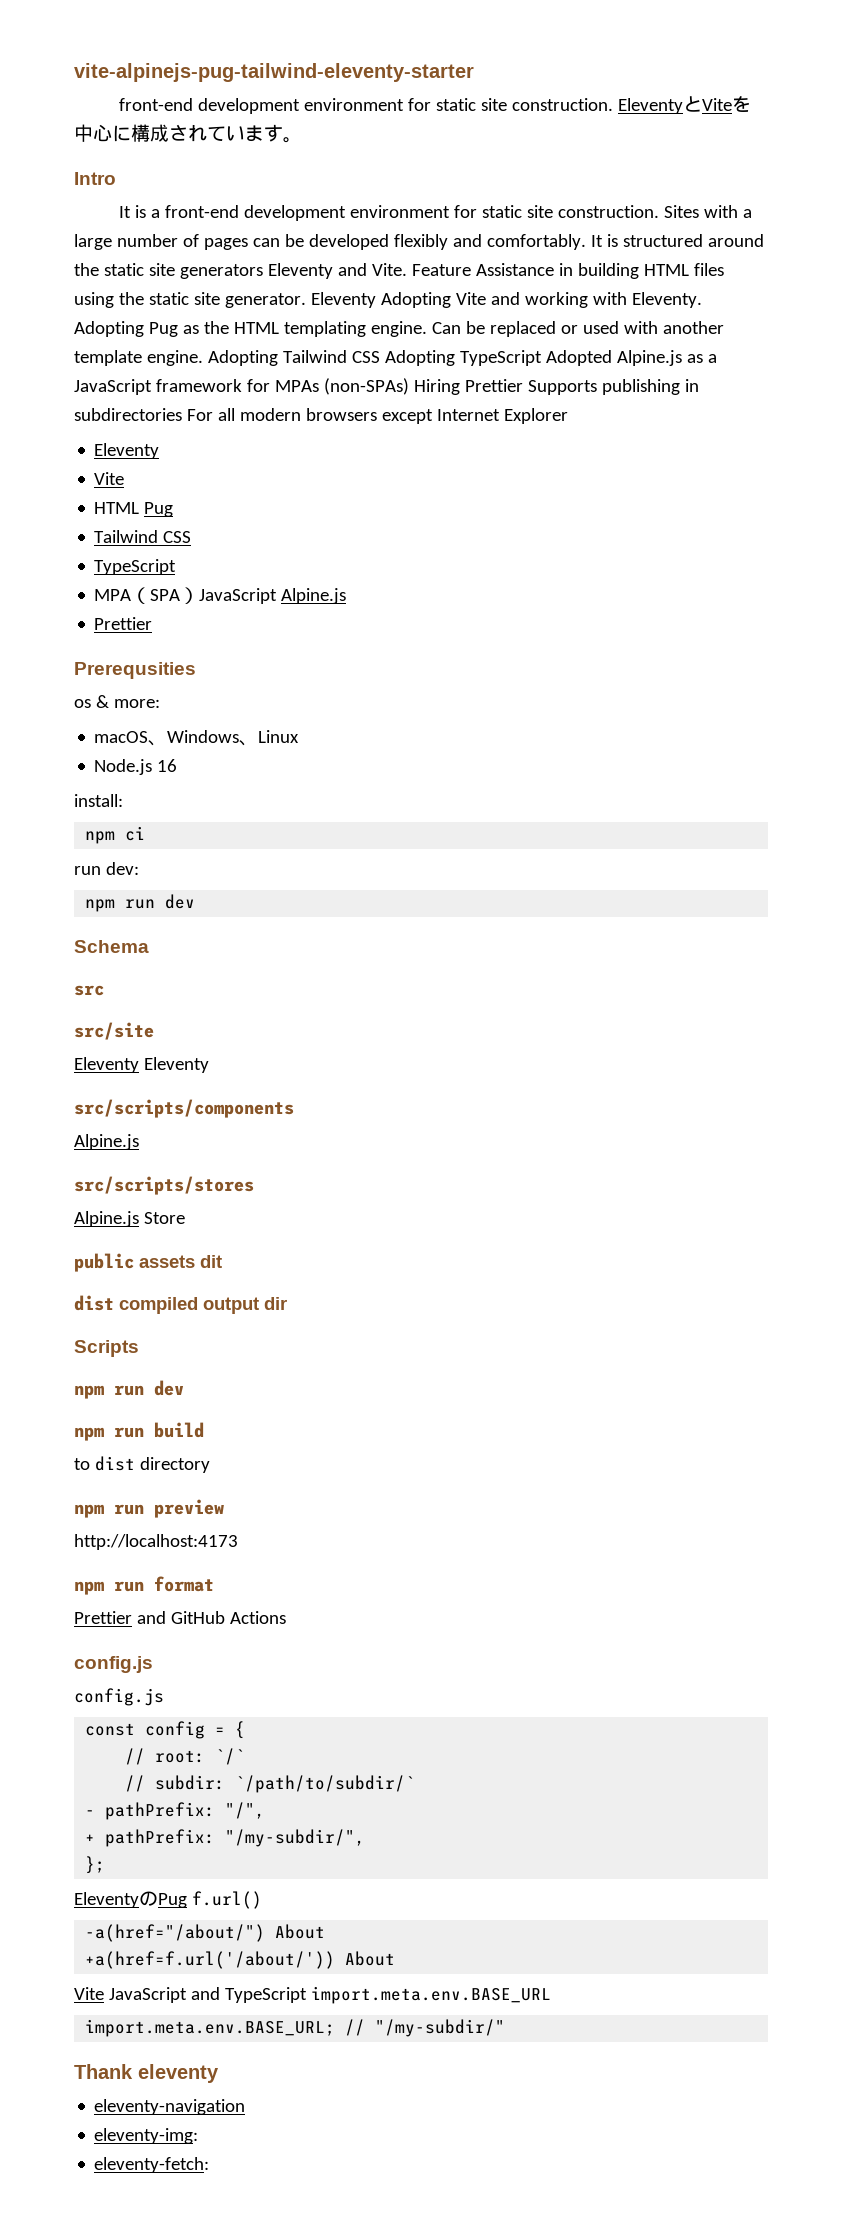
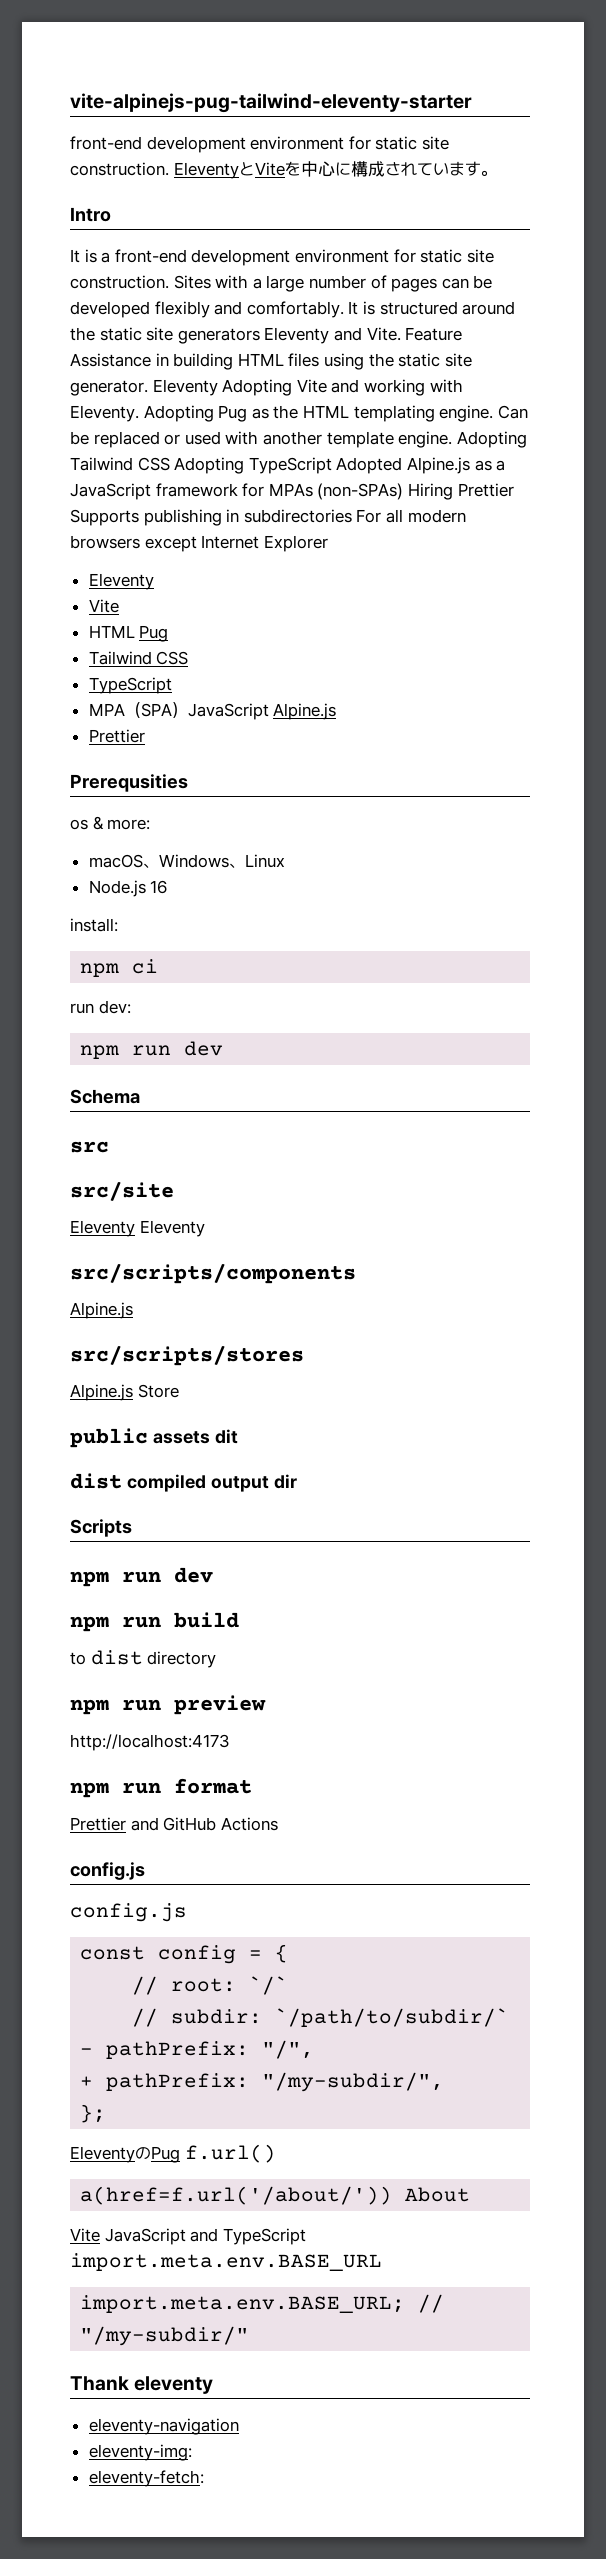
[85,1924,326,1942] [85,1951,336,1969] -a(href="/about/") About // +a(href=f.url('/about/')) -> [80,2186,393,2205] a(href=f.url('/about/'))

